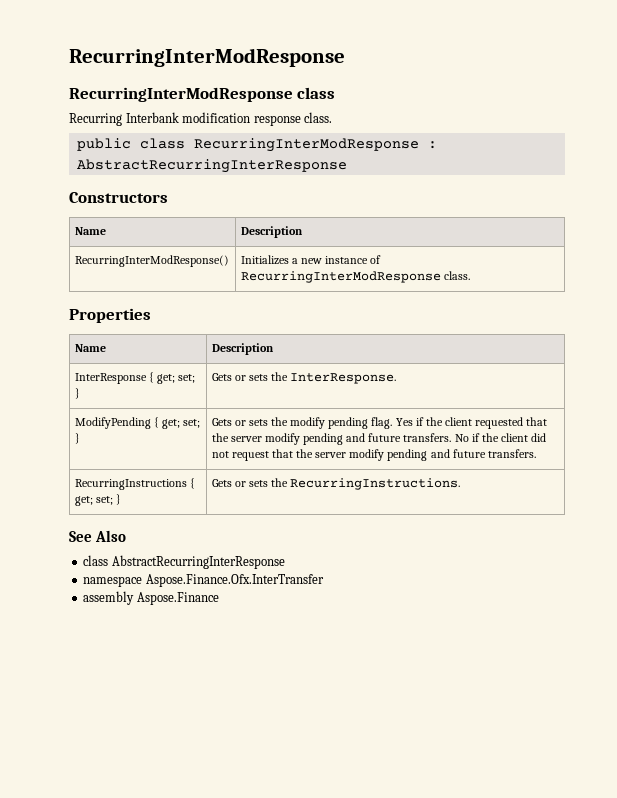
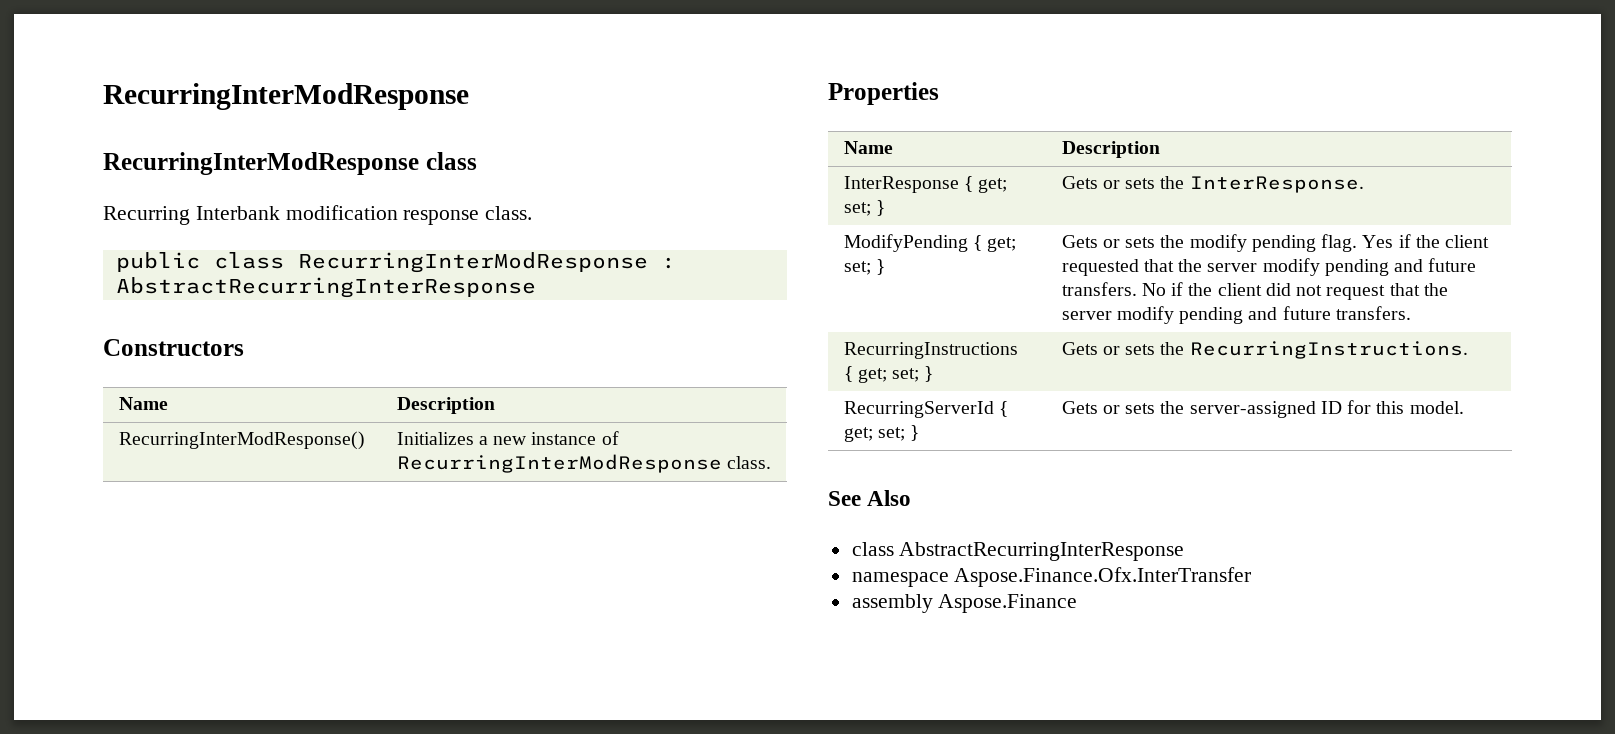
(461, 484) none -> [843,401,1008,418] [843,425,920,442] [1061,400,1464,418] // RecurringServerId { get; set; } | Gets or sets the server-assigned ID for this model.

